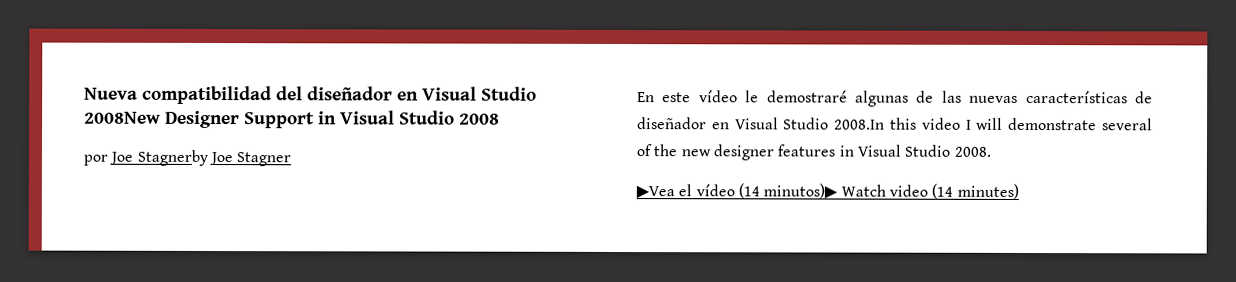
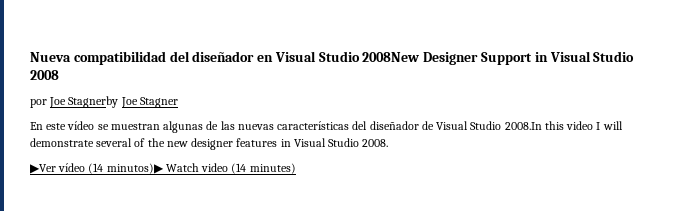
[745,90,848,103] le demostraré -> [97,123,160,130] se muestran
[1135,91,1153,104] [637,117,730,130] de diseñador en -> [352,121,434,130] del diseñador de
[636,184,693,199] ▶Vea el -> [30,164,56,174] ▶Ver

